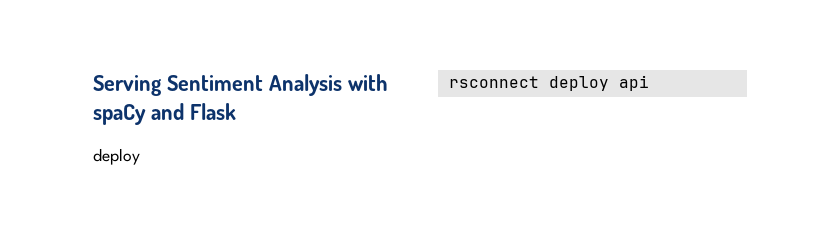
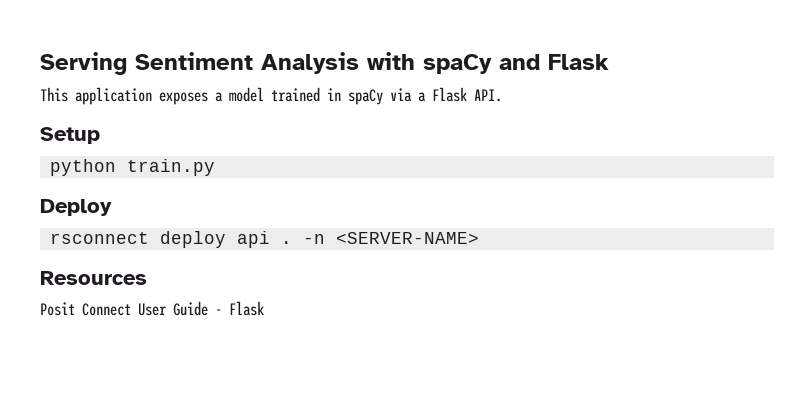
[93,148,140,165] [448,75,649,91] deploy // rsconnect deploy api -> [40,87,502,105] [40,127,100,144] [49,159,215,176] [40,199,112,216] [49,231,479,248] [40,271,147,285] [40,301,264,316] This application exposes a model trained in spaCy via a Flask API. // Setup // python train.py // Deploy // rsconnect deploy api . -n <SERVER-NAME> // Resources // Posit Connect User Guide - Flask

